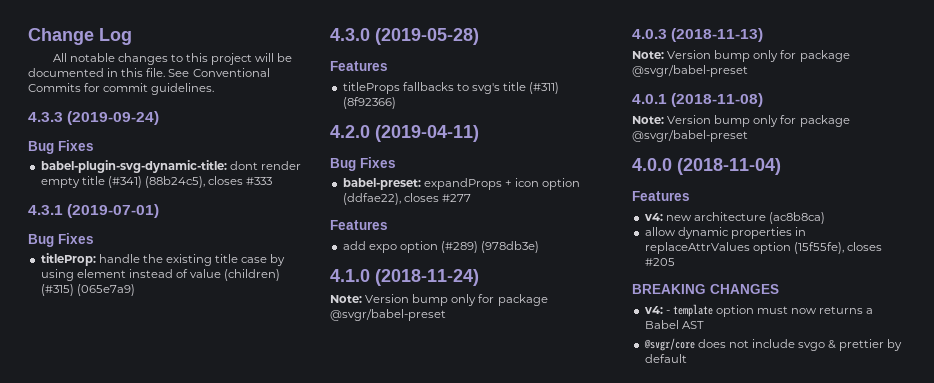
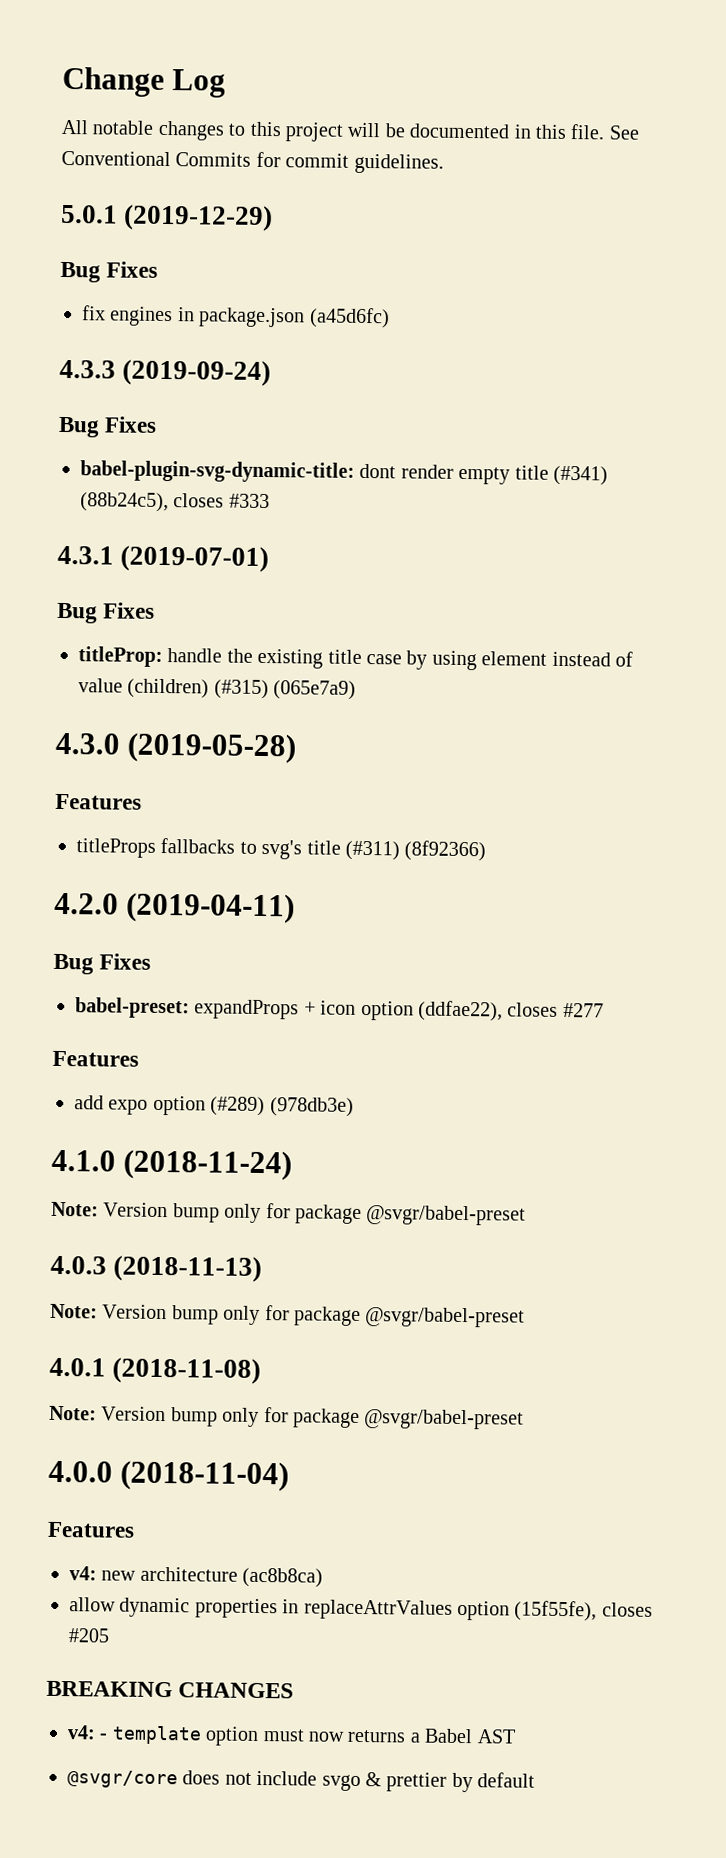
(215, 89) none -> [61,204,274,232] [60,261,159,283] [82,305,390,329] // 5.0.1 (2019-12-29) // Bug Fixes // fix engines in package.json (a45d6fc)

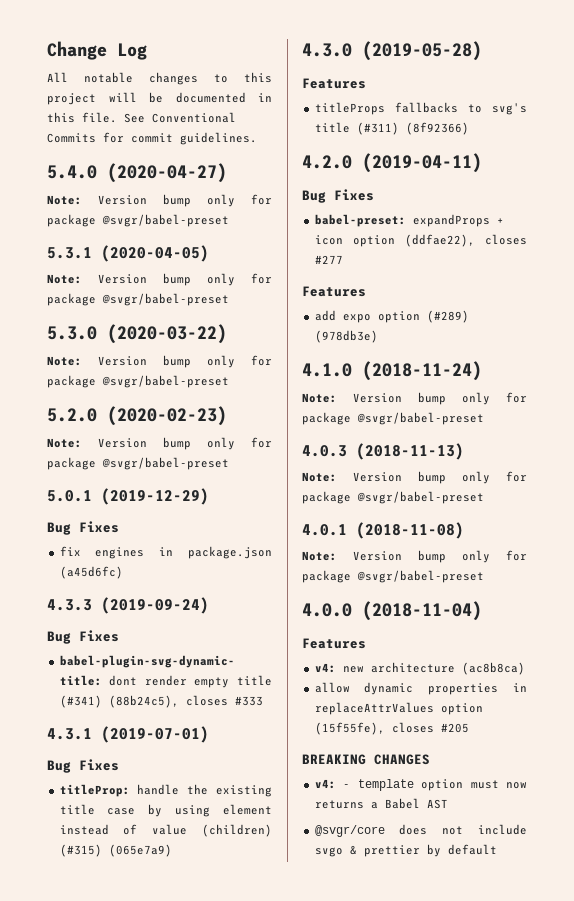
(444, 163) none -> [47,163,227,183] [47,194,272,207] [47,214,229,227] [47,245,209,262] [47,273,272,286] [47,293,229,306] [47,324,227,344] [47,355,272,368] [47,375,229,388] [47,406,227,426] [47,437,272,450] [47,457,229,470] // 5.4.0 (2020-04-27) // Note: Version bump only for package @svgr/babel-preset // 5.3.1 (2020-04-05) // Note: Version bump only for package @svgr/babel-preset // 5.3.0 (2020-03-22) // Note: Version bump only for package @svgr/babel-preset // 5.2.0 (2020-02-23) // Note: Version bump only for package @svgr/babel-preset

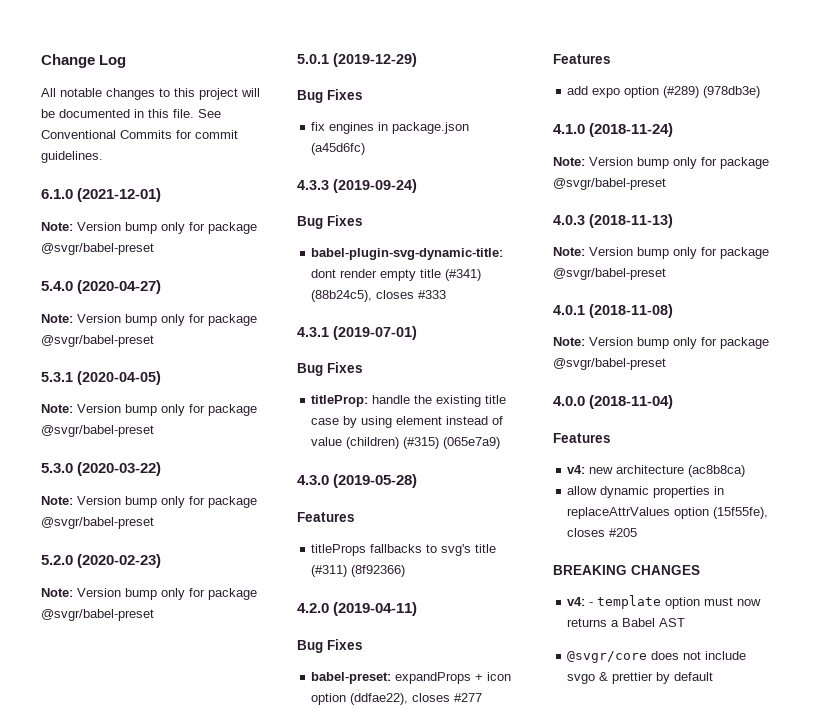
(257, 138) none -> [41,188,162,202] [41,222,257,234] [41,243,154,255] // 6.1.0 (2021-12-01) // Note: Version bump only for package @svgr/babel-preset

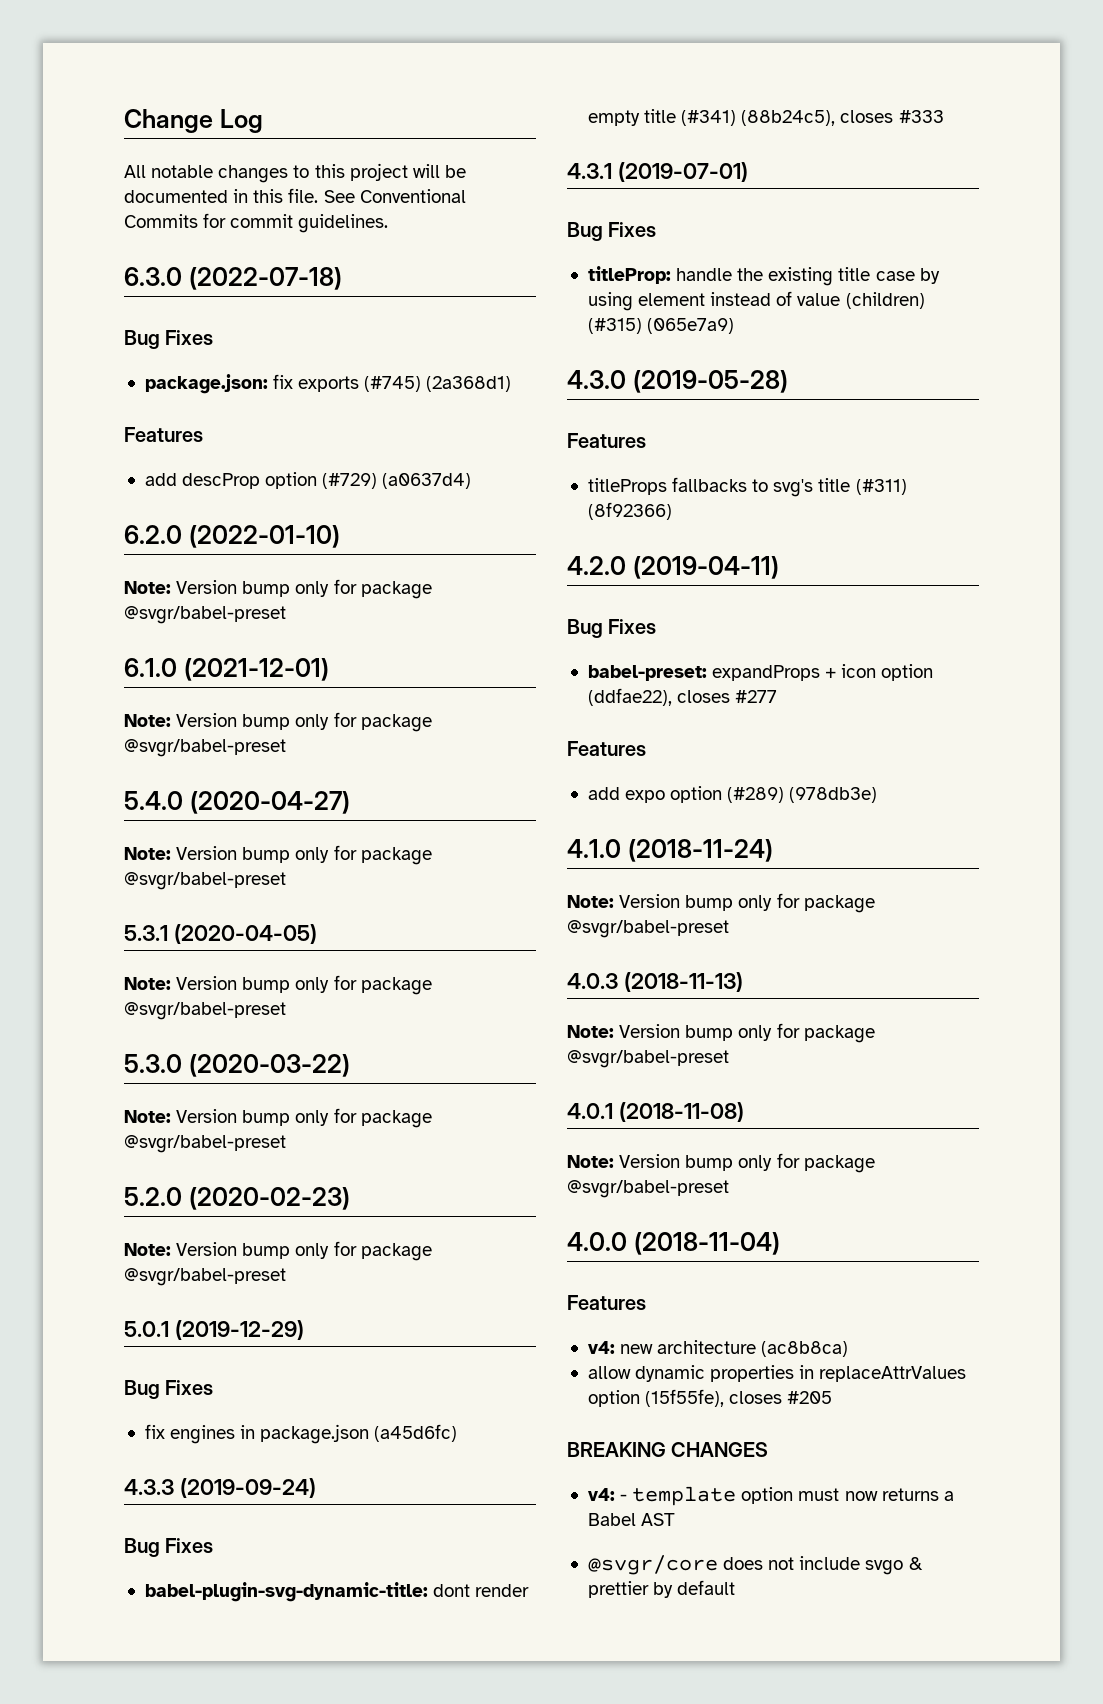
(103, 157) none -> [124,267,342,290] [124,330,214,349] [144,374,512,394] [124,427,203,442] [144,472,472,489] [124,525,340,548] [124,579,432,599] [124,606,286,624] // 6.3.0 (2022-07-18) // Bug Fixes // package.json: fix exports (#745) (2a368d1) // Features // add descProp option (#729) (a0637d4) // 6.2.0 (2022-01-10) // Note: Version bump only for package @svgr/babel-preset

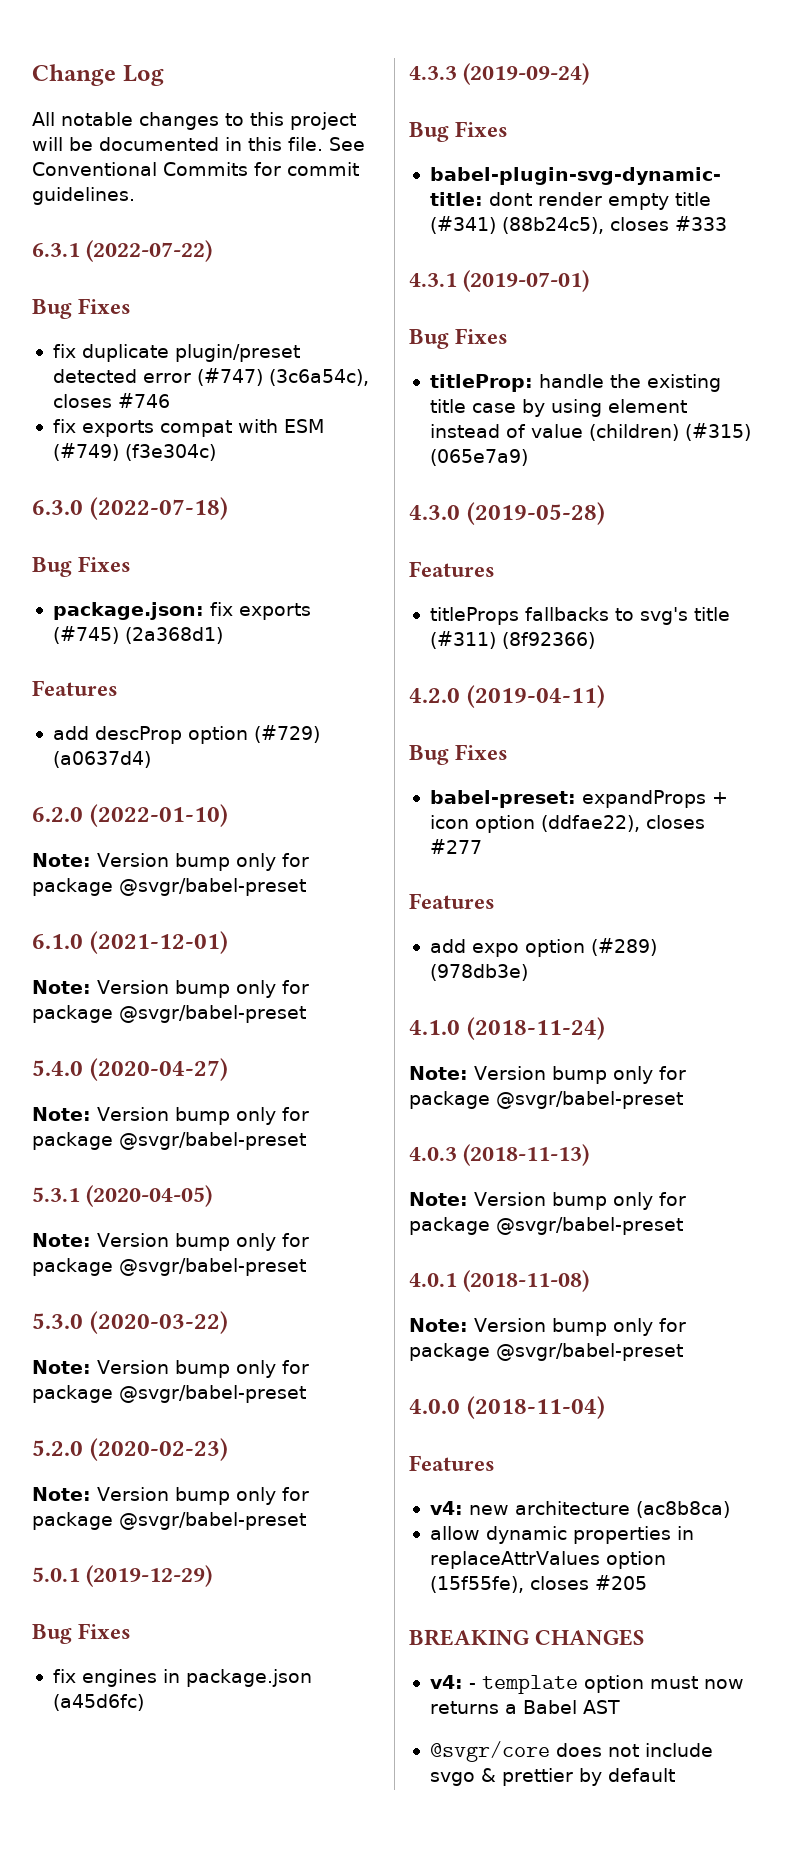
(389, 223) none -> [32,240,213,262] [32,298,132,319] [52,344,300,362] [52,368,369,386] [52,393,170,408] [52,419,324,437] [52,443,216,461] // 6.3.1 (2022-07-22) // Bug Fixes // fix duplicate plugin/preset detected error (#747) (3c6a54c), closes #746 // fix exports compat with ESM (#749) (f3e304c)

